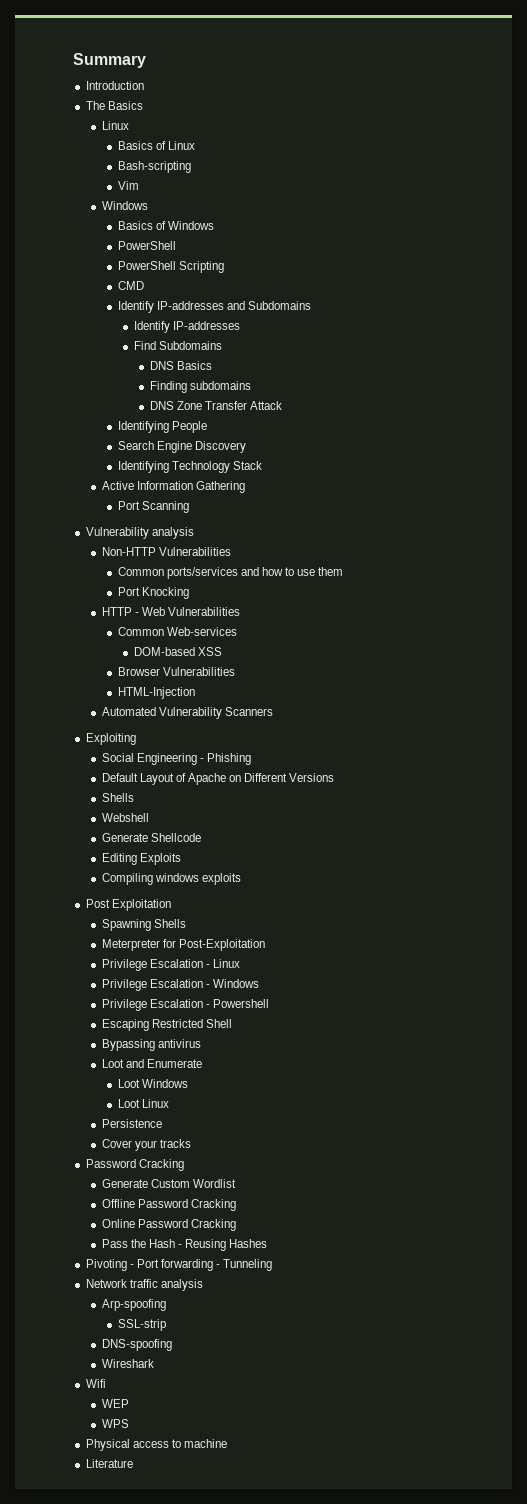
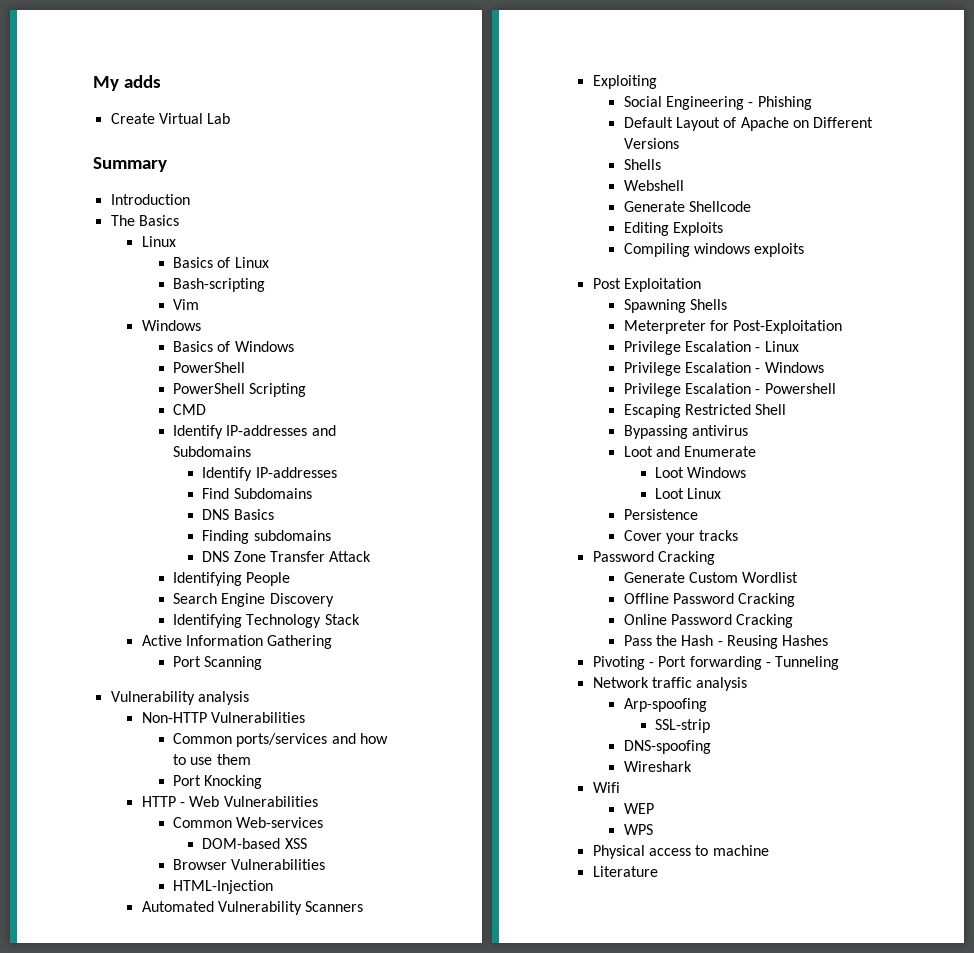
(73, 60) none -> [93,75,161,91] [110,113,231,124] My adds // Create Virtual Lab //

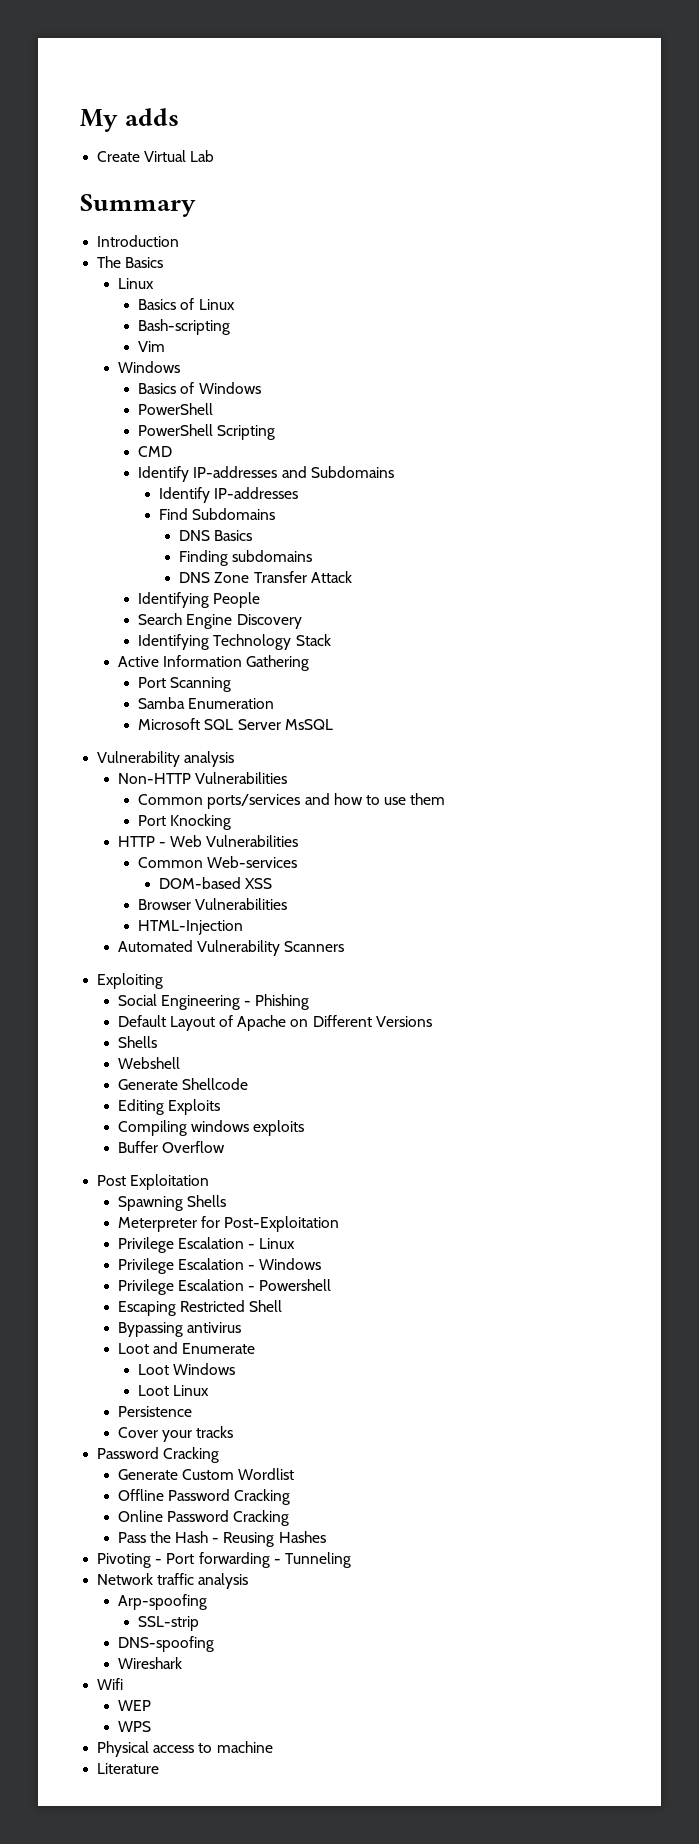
(263, 663) none -> [138,697,275,709] [138,718,333,730] // Samba Enumeration // Microsoft SQL Server MsSQL
(805, 250) none -> [117,1141,225,1153] // Buffer Overflow

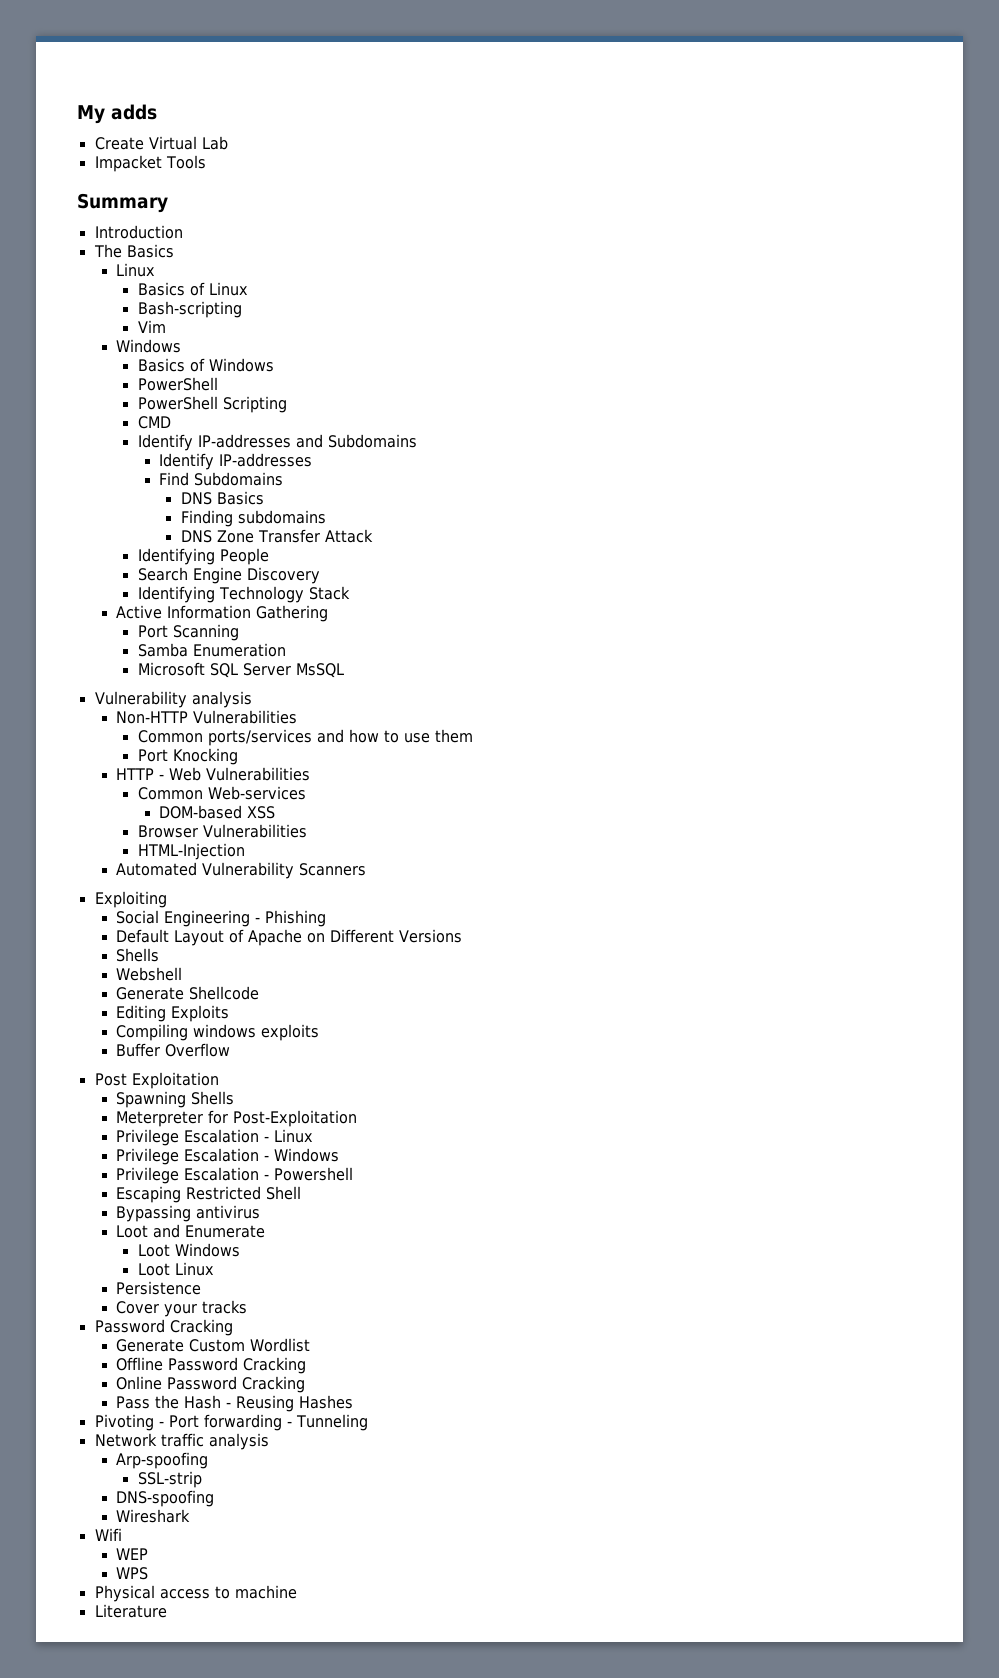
(215, 156) none -> [94,155,206,172] // Impacket Tools

